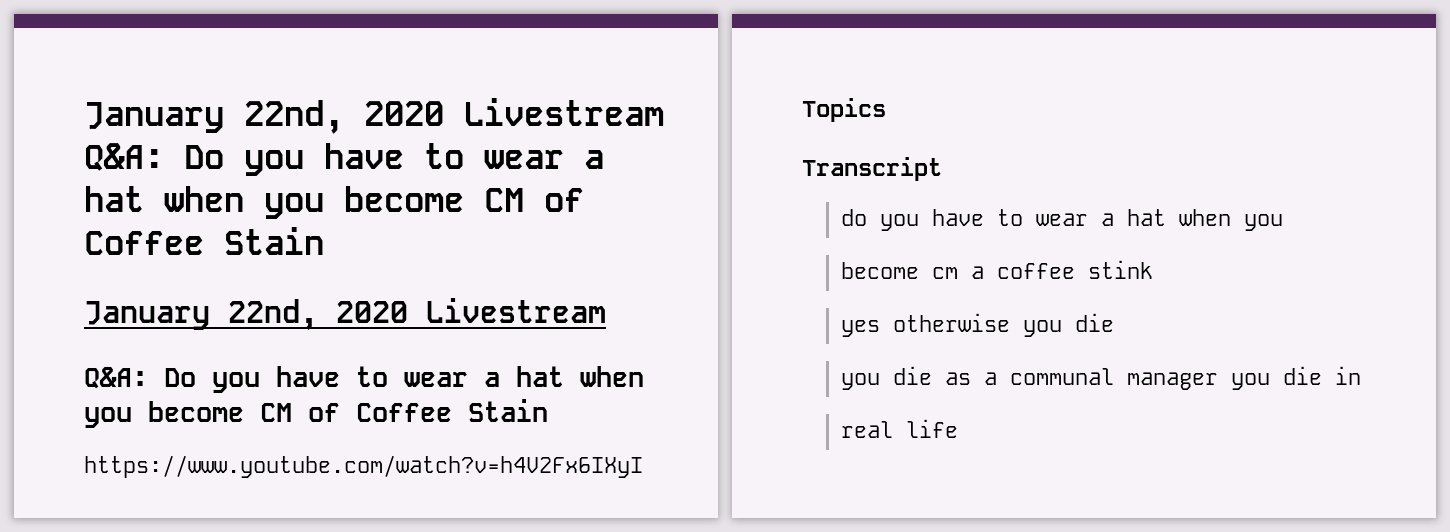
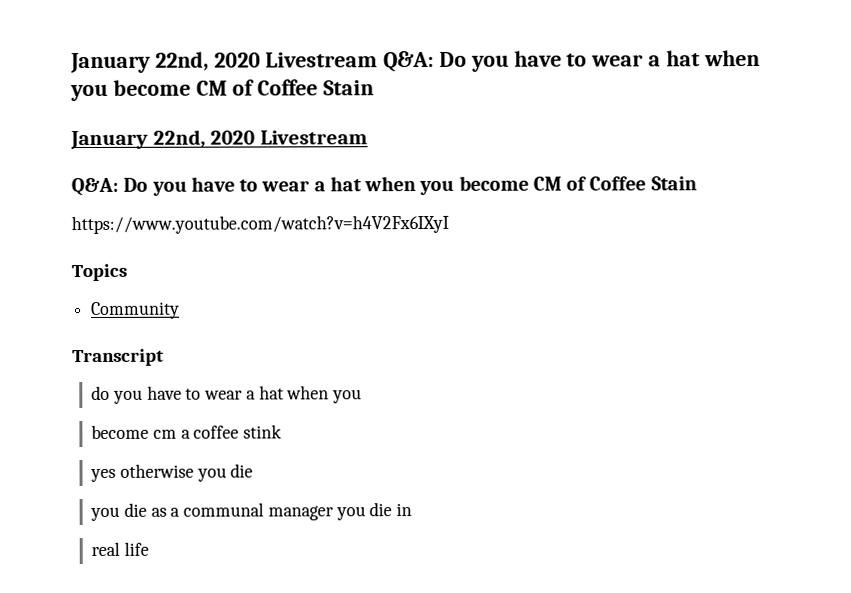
(886, 110) none -> [91,301,181,319] // Community

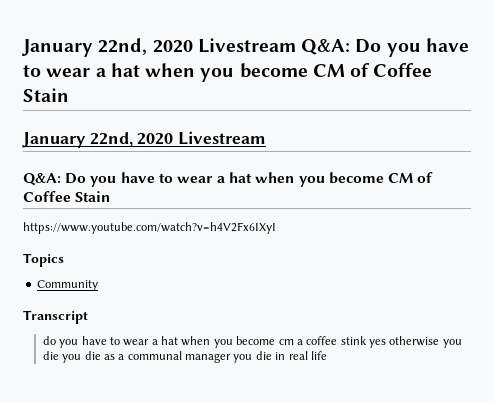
(363, 396) // -> (233, 343) none
(283, 431) // -> (367, 340) none
(254, 470) // -> (59, 355) none
(413, 510) // -> (286, 356) none

